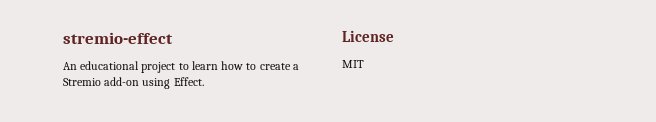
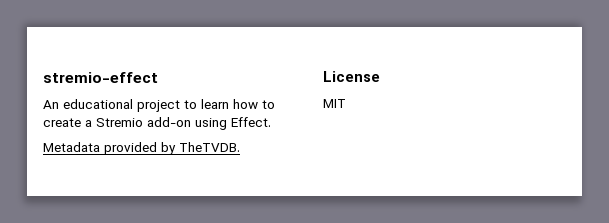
(204, 81) none -> [43,142,240,155] // Metadata provided by TheTVDB.

